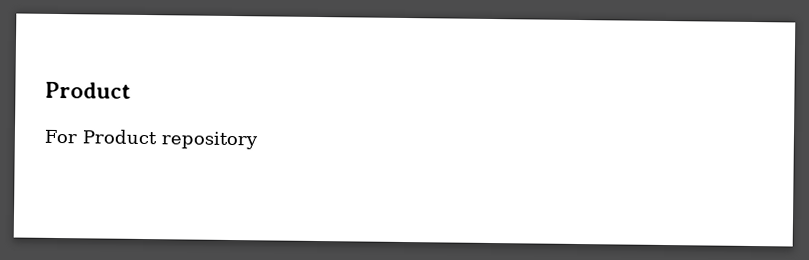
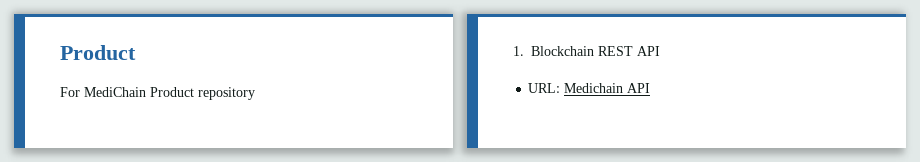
(77, 136) none -> [84,87,146,97] MediChain
(258, 140) none -> [513,46,660,56] [528,83,651,93] // 1. Blockchain REST API // URL: Medichain API

